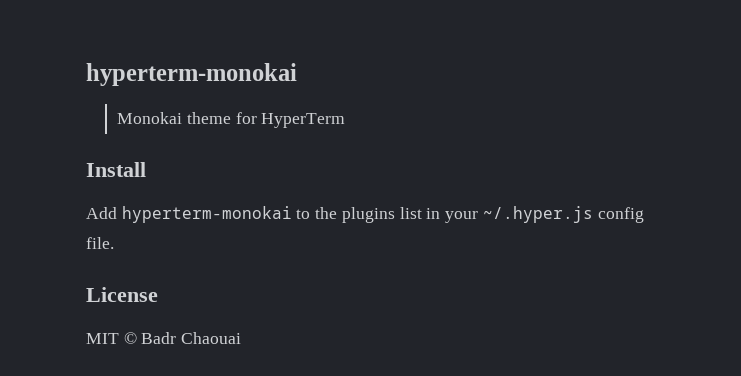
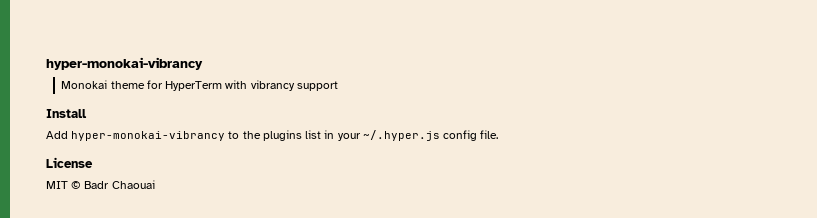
[86,63,297,86] hyperterm-monokai -> [46,57,203,70] hyper-monokai-vibrancy
(346, 120) none -> [225,80,338,91] with vibrancy support
[121,206,292,223] hyperterm-monokai -> [71,131,226,141] hyper-monokai-vibrancy

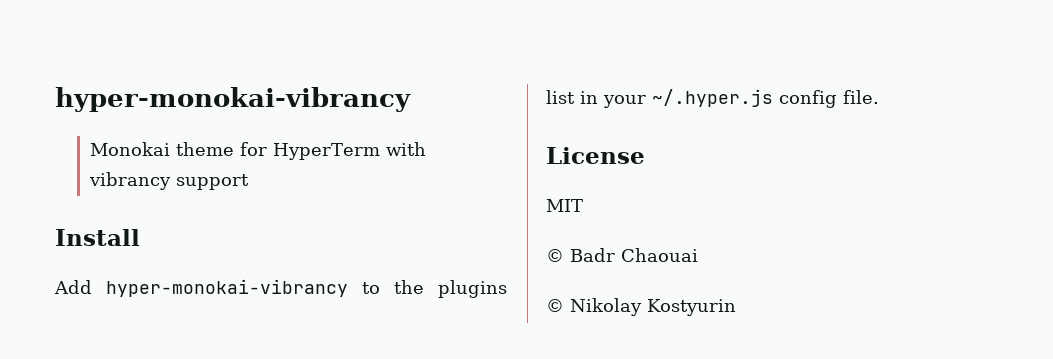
(68, 185) none -> (583, 205) //
(155, 184) none -> [546,298,736,316] // © Nikolay Kostyurin

